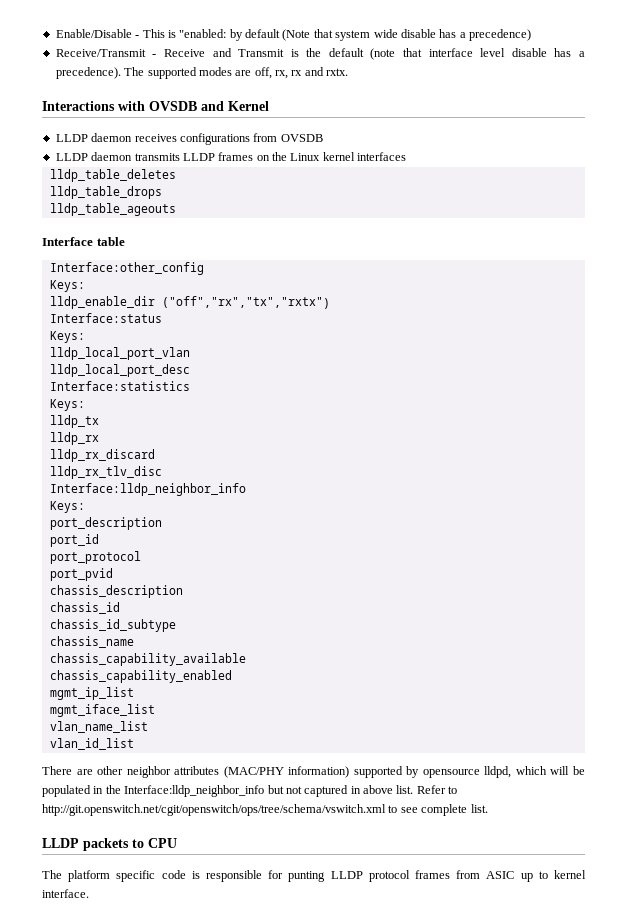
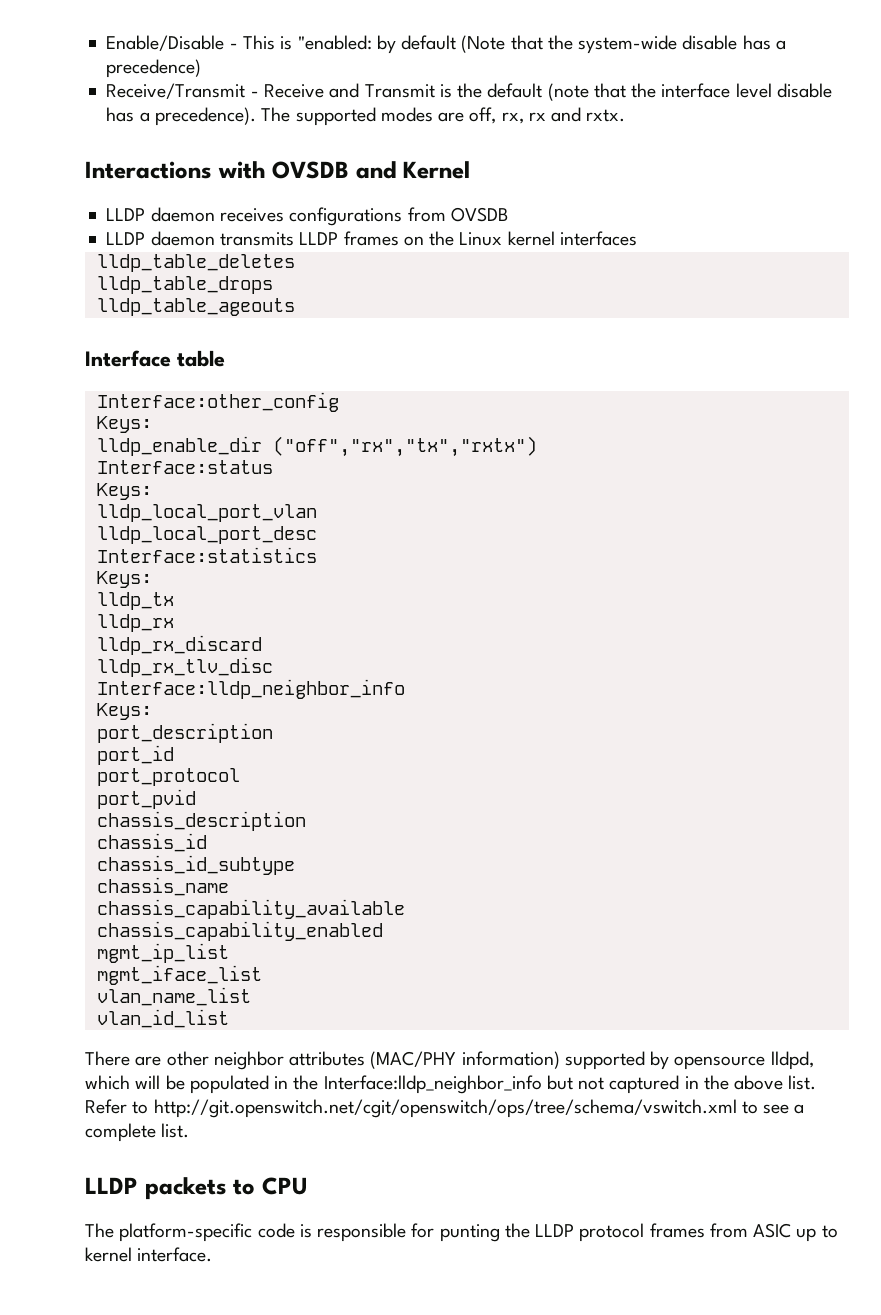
[335,29,398,41] system wide -> [547,35,678,54] the system-wide
(423, 52) none -> [631,83,657,98] the
(361, 790) none -> [703,1075,729,1090] the
(418, 810) none -> [794,1104,805,1114] a
[68,870,156,882] platform specific -> [119,1223,253,1242] platform-specific
(326, 876) none -> [504,1223,530,1238] the

